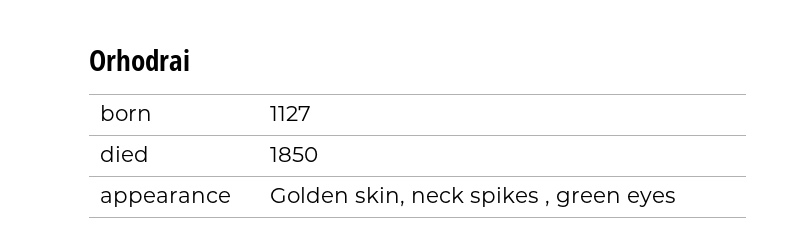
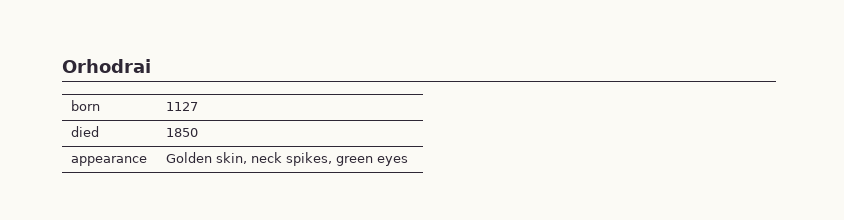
[469,187,550,207] spikes , -> [286,152,333,166] spikes,

